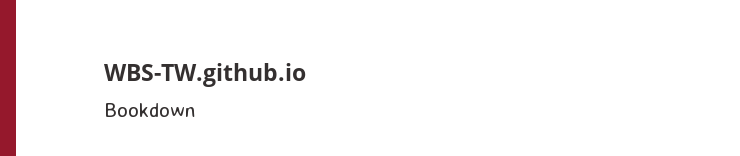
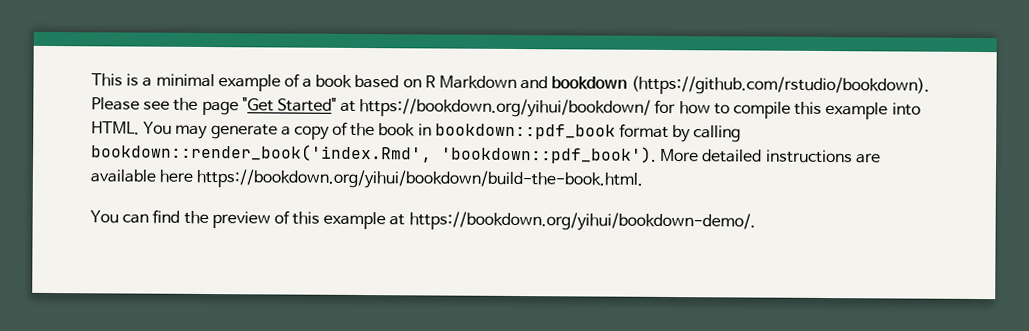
[104,63,306,87] [104,103,195,117] WBS-TW.github.io // Bookdown -> [91,73,930,96] [91,97,921,120] [91,121,742,143] [91,143,881,164] [90,168,644,190] [90,209,756,232] This is a minimal example of a book based on R Markdown and bookdown (https://github.com/rstudio/bookdown). Please see the page "Get Started" at https://bookdown.org/yihui/bookdown/ for how to compile this example into HTML. You may generate a copy of the book in bookdown::pdf_book format by calling bookdown::render_book('index.Rmd', 'bookdown::pdf_book'). More detailed instructions are available here https://bookdown.org/yihui/bookdown/build-the-book.html. // You can find the preview of this example at https://bookdown.org/yihui/bookdown-demo/.

